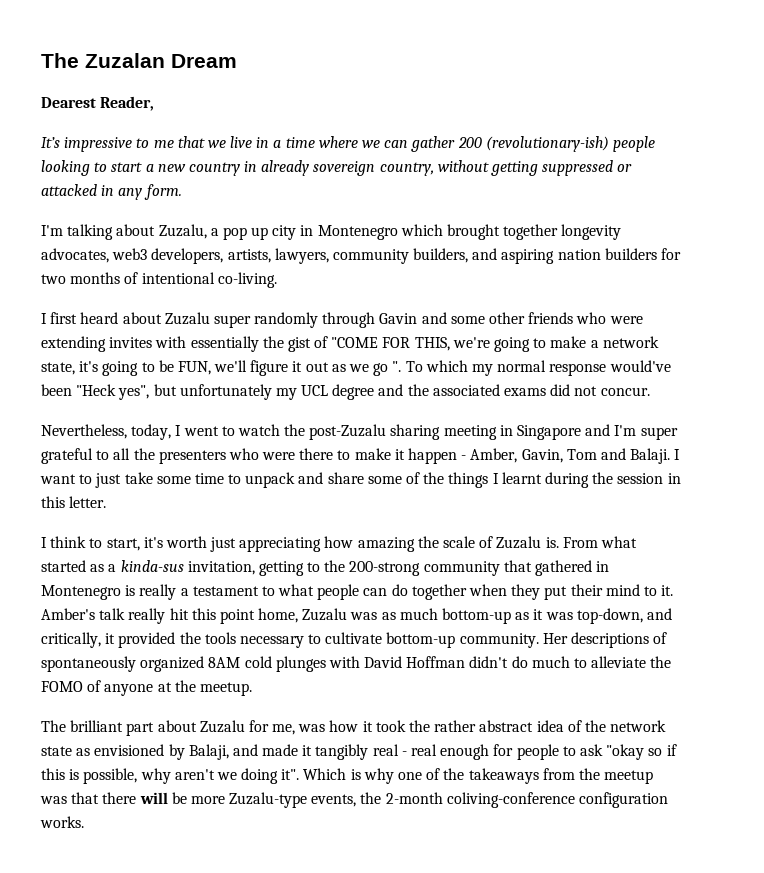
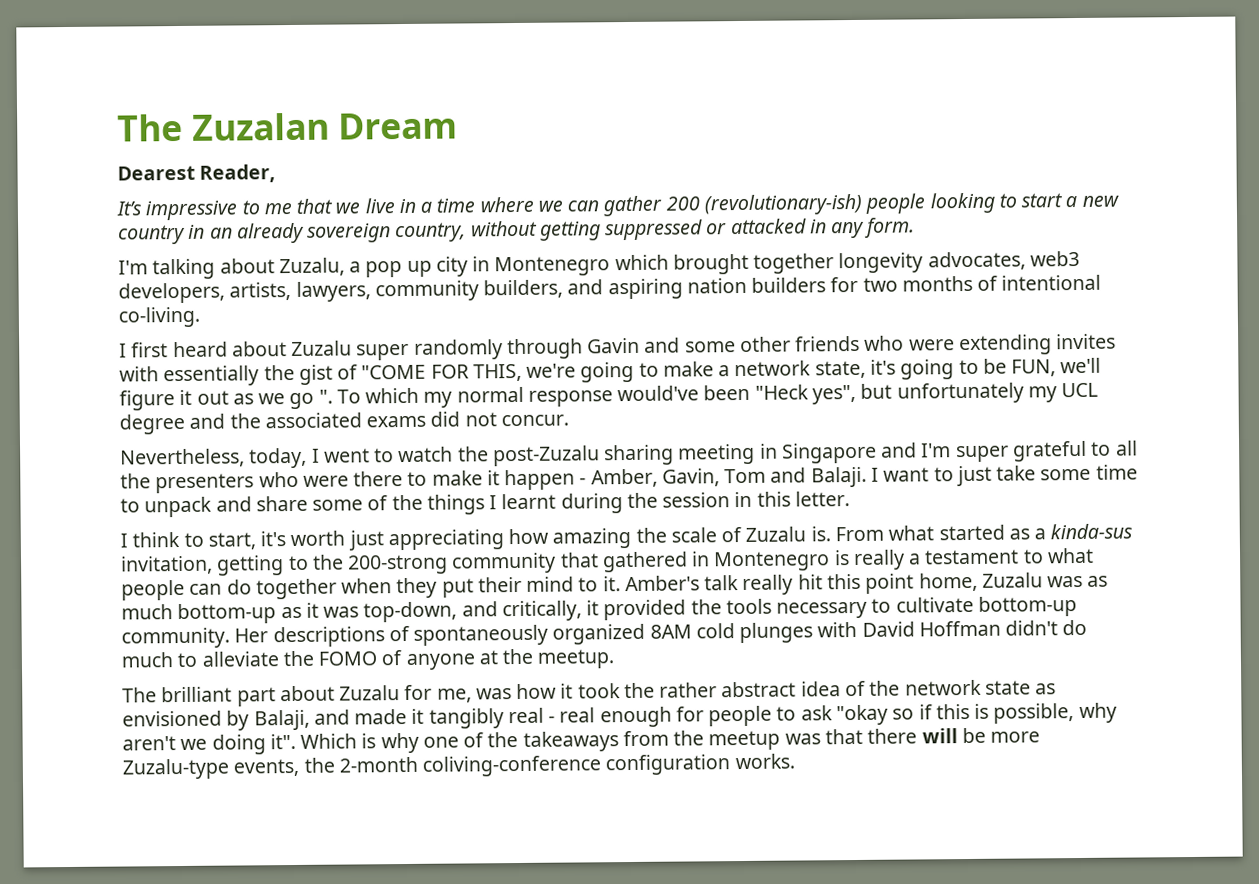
(258, 166) none -> [209,227,233,239] an

